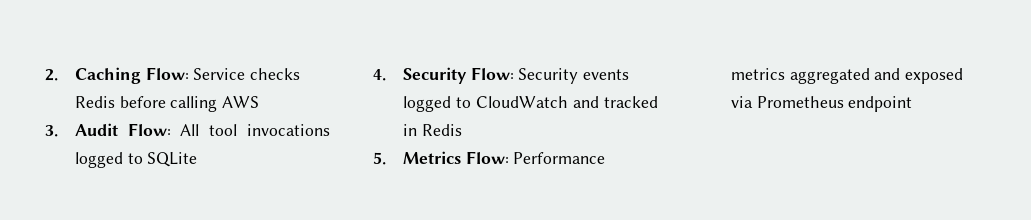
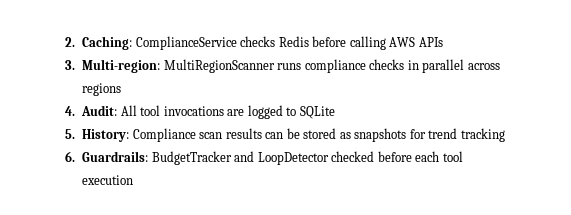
[74,67,246,84] Caching Flow: Service -> [82,36,237,50] Caching: ComplianceService
(260, 102) none -> [418,37,443,47] APIs
[74,123,171,136] Audit Flow: -> [82,59,500,73] [82,83,122,96] [65,105,118,116] Multi-region: MultiRegionScanner runs compliance checks in parallel across regions // 4. Audit:
(330, 130) none -> [227,109,245,116] are
[373,67,630,84] [402,96,658,112] [402,124,462,136] [373,151,606,165] [730,68,964,84] [730,96,913,112] 4. Security Flow: Security events logged to CloudWatch and tracked in Redis // 5. Metrics Flow: Performance metrics aggregated and exposed via Prometheus endpoint -> [65,128,505,142] [65,151,463,165] [82,175,134,185] 5. History: Compliance scan results can be stored as snapshots for trend tracking // 6. Guardrails: BudgetTracker and LoopDetector checked before each tool execution

